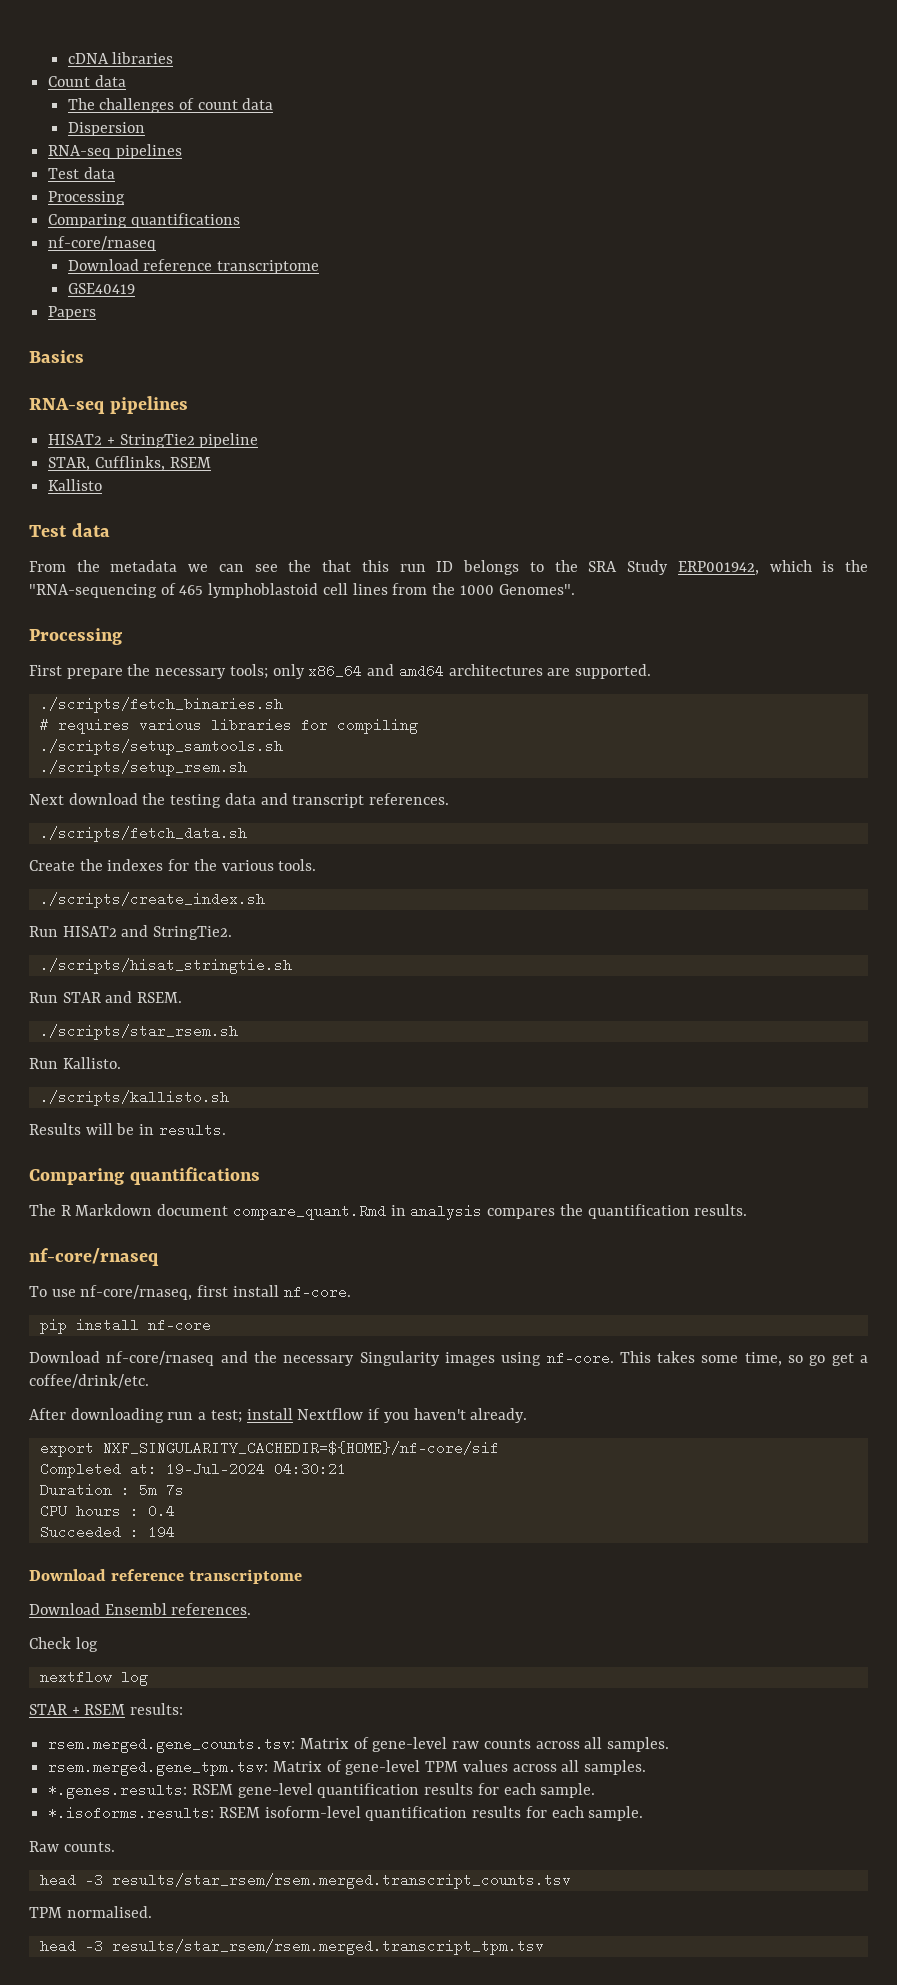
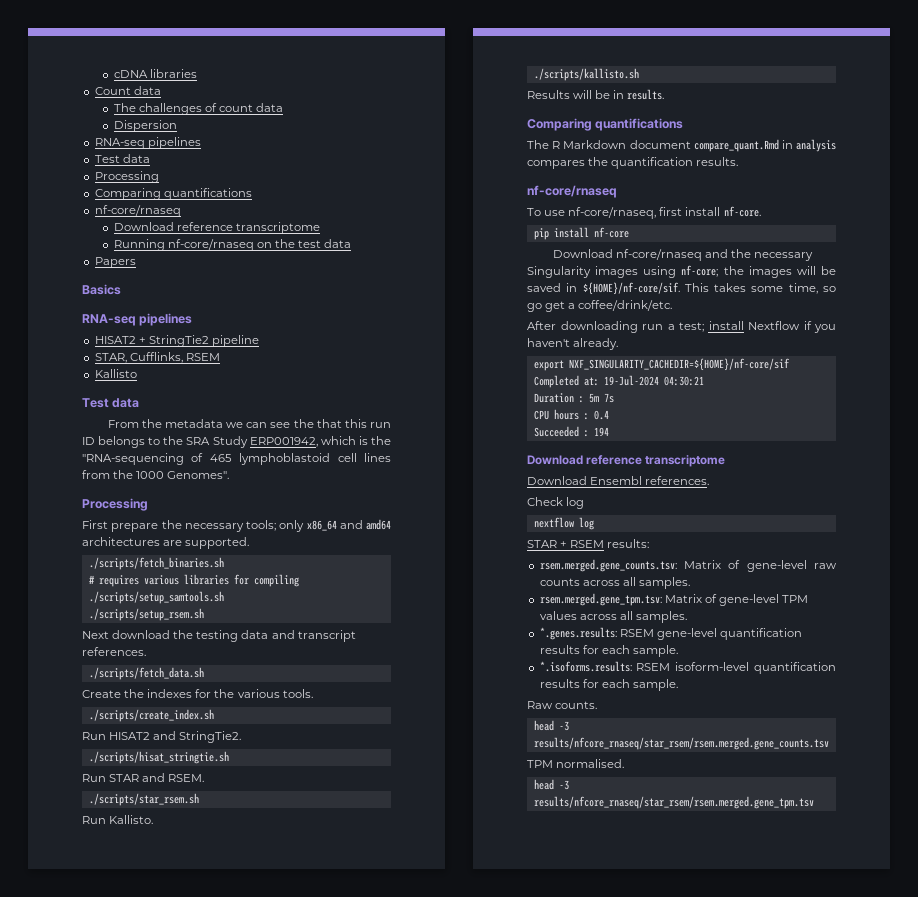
[67,283,135,294] GSE40419 -> [113,239,352,251] Running nf-core/rnaseq on the test data
[546,1351,614,1365] nf-core. -> [681,265,836,278] [527,282,680,295] nf-core; the images will be saved in ${HOME}/nf-core/sif.
[111,1873,571,1889] results/star_rsem/rsem.merged.transcript_counts.tsv -> [533,737,829,750] results/nfcore_rnaseq/star_rsem/rsem.merged.gene_counts.tsv
[111,1939,544,1955] results/star_rsem/rsem.merged.transcript_tpm.tsv -> [533,796,814,809] results/nfcore_rnaseq/star_rsem/rsem.merged.gene_tpm.tsv

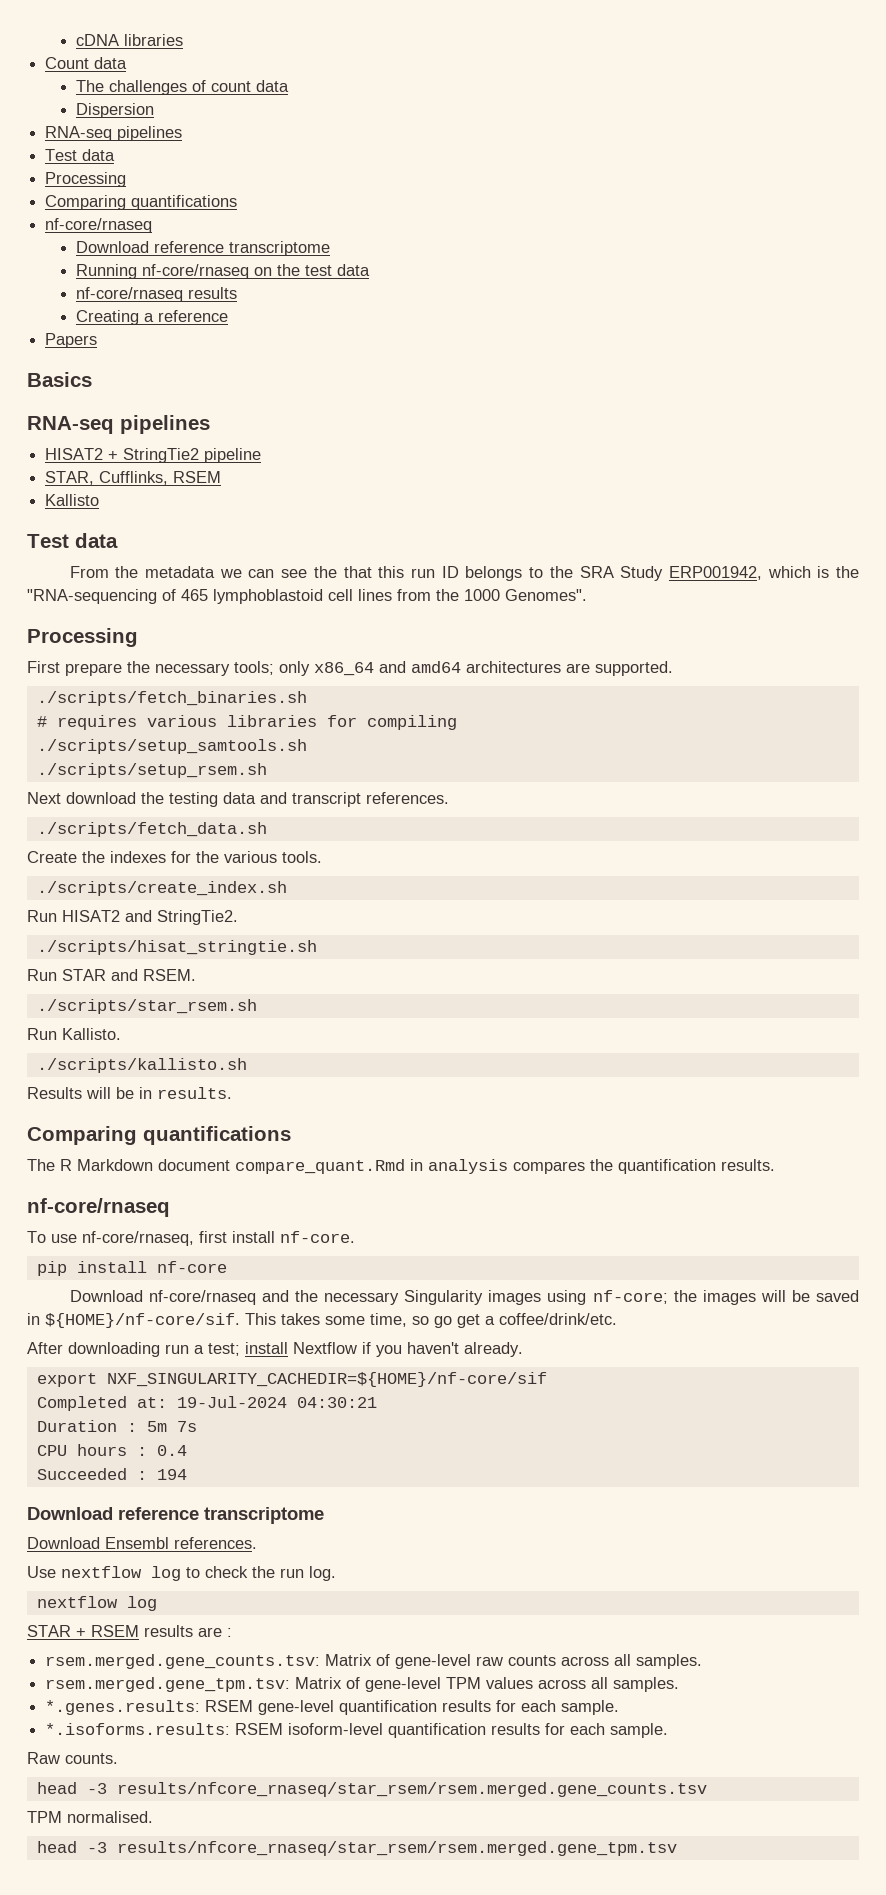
(352, 243) none -> [76,287,238,302] [76,310,229,325] // nf-core/rnaseq results // Creating a reference
[527,497,585,509] Check log -> [27,1566,336,1581] Use nextflow log to check the run log.
[607,539,650,548] results: -> [144,1625,232,1637] results are :

